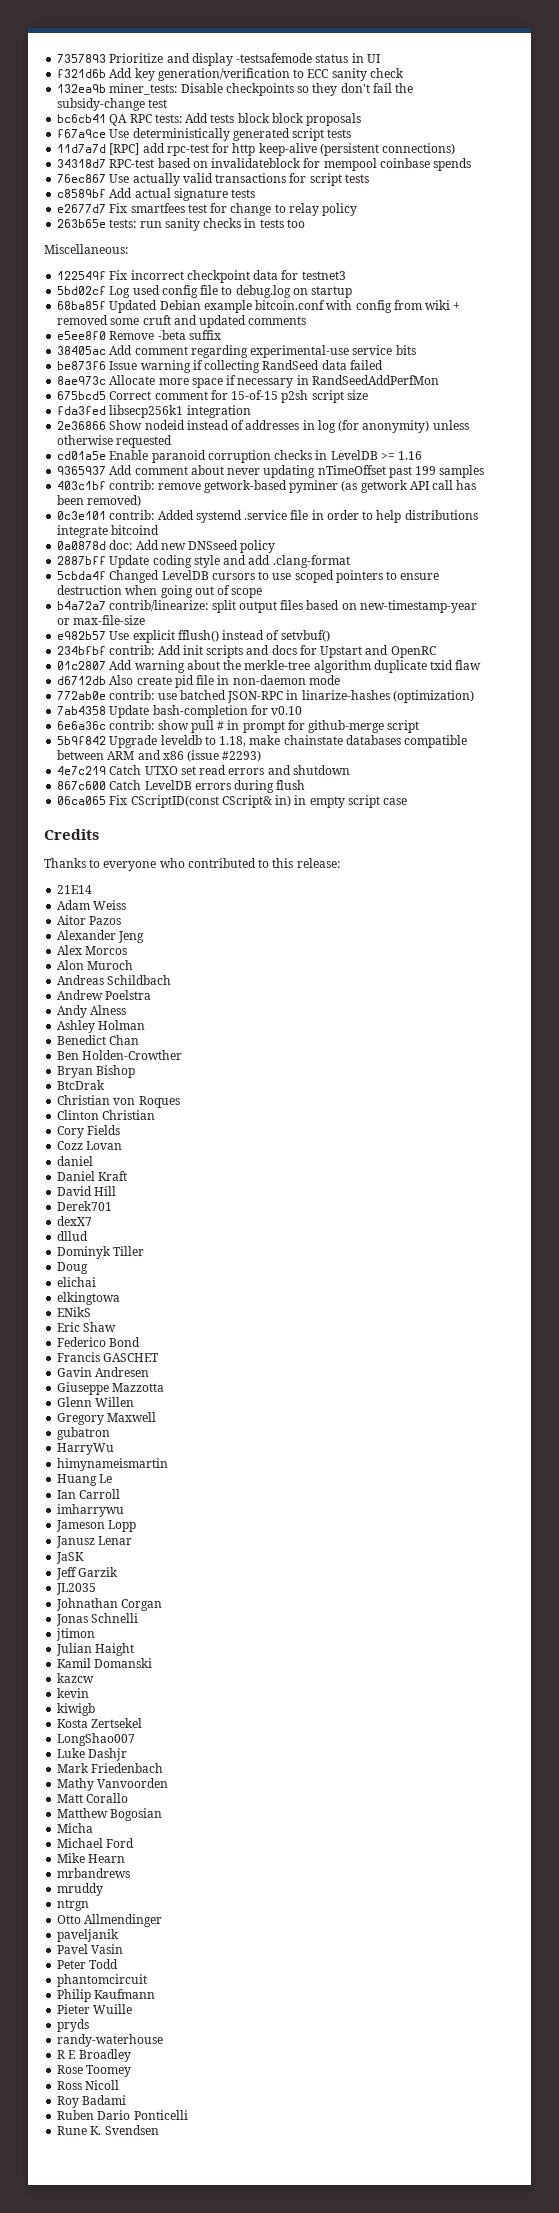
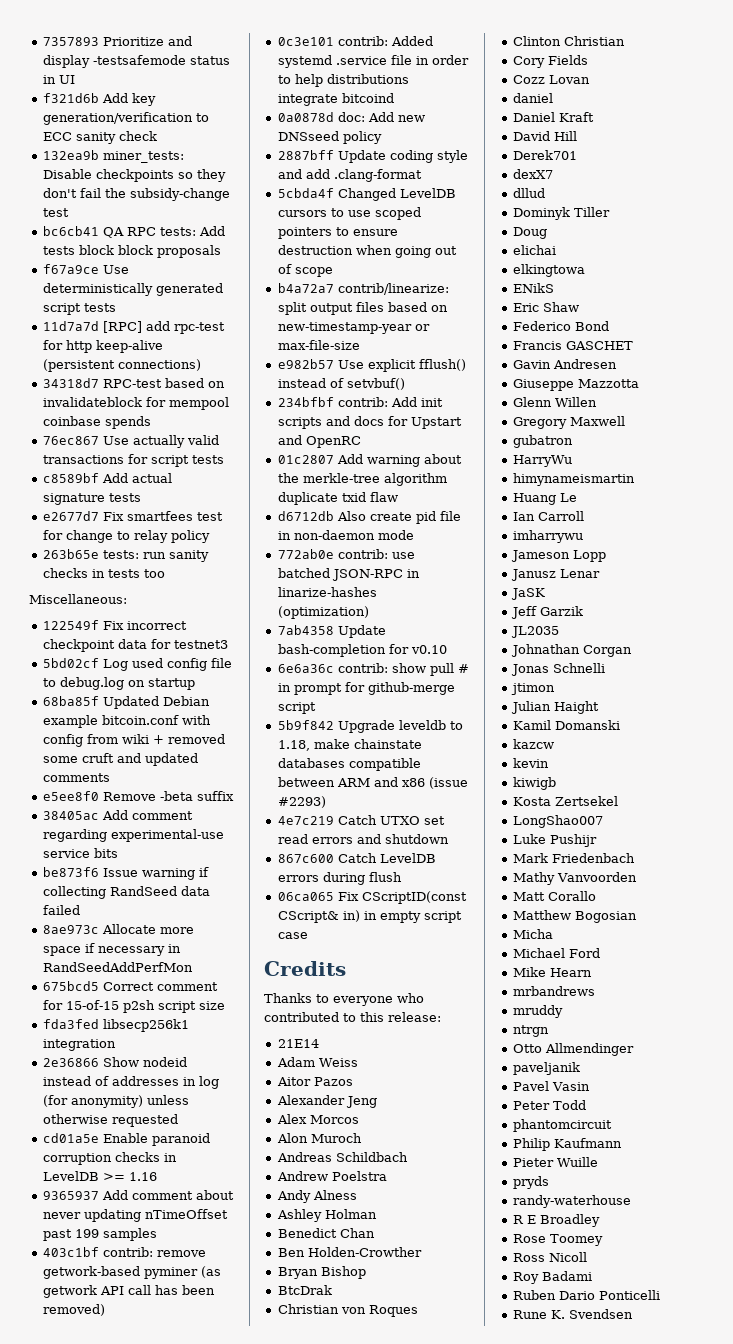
[88,1748,128,1761] Dashjr -> [549,834,597,847] Pushijr

